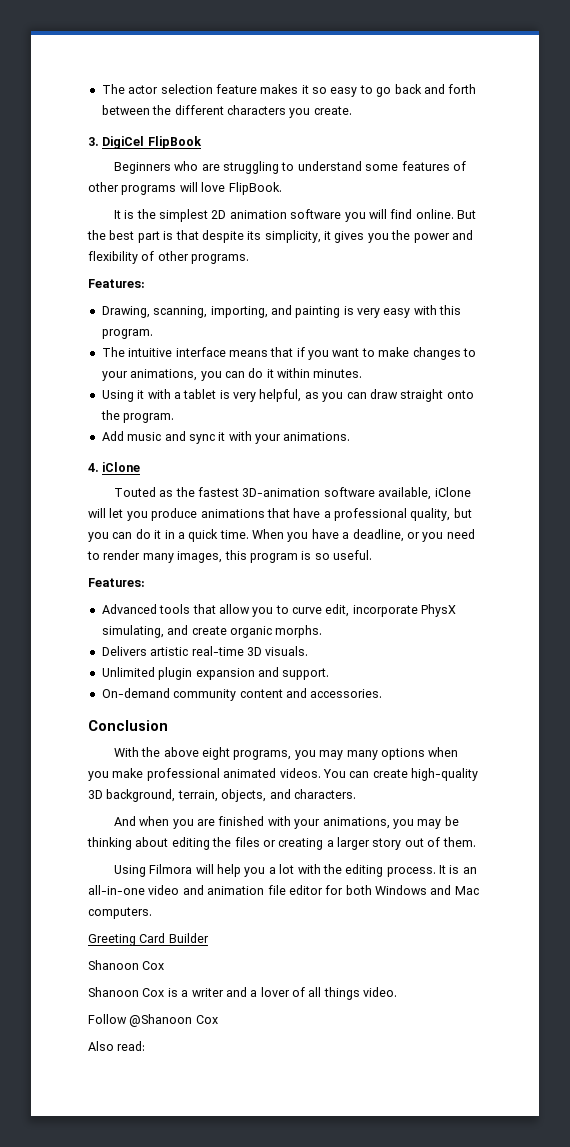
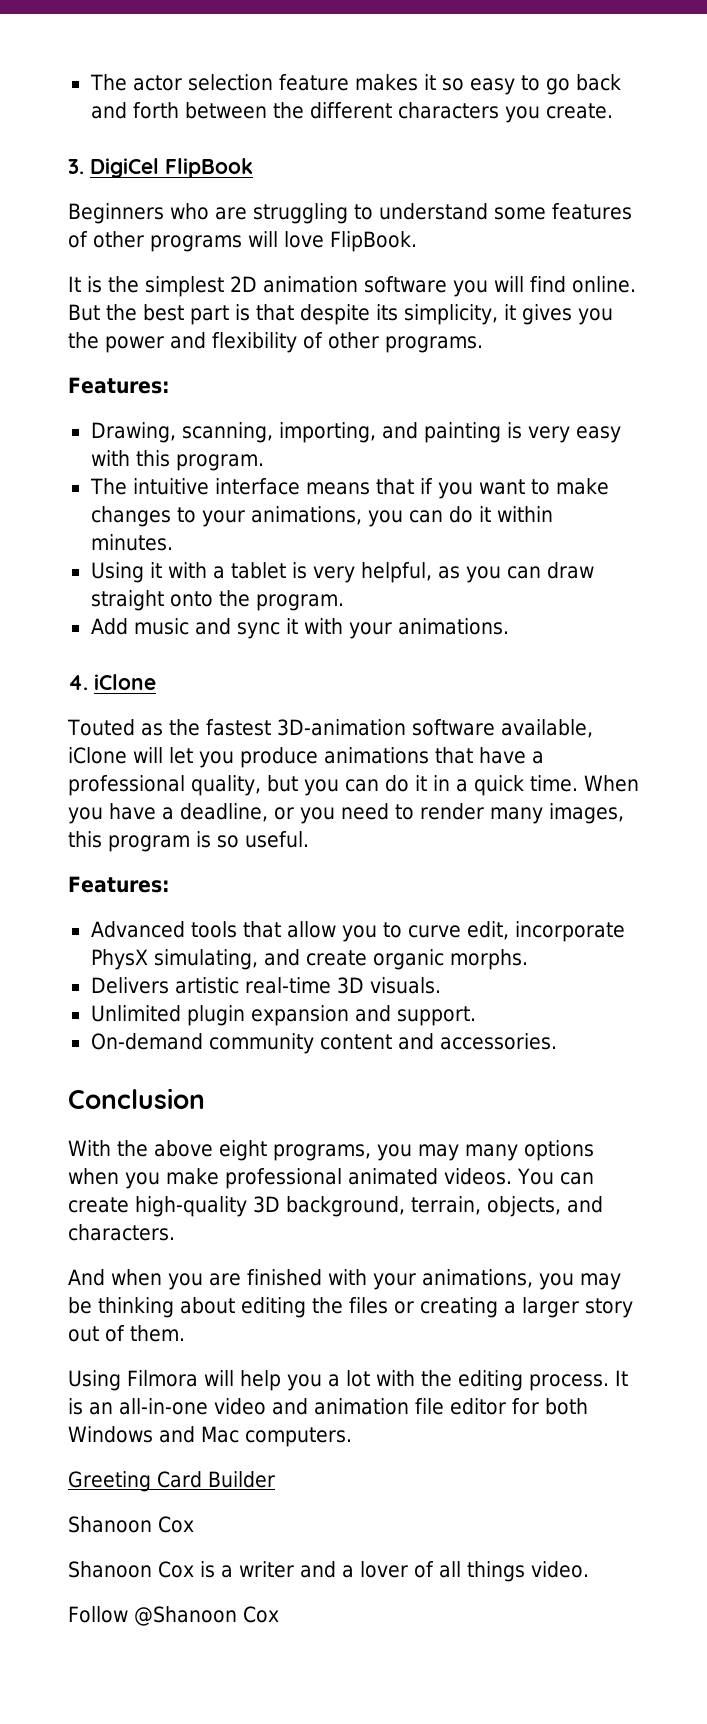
[88,1041,146,1051] // Also read: -> (279, 1614) none

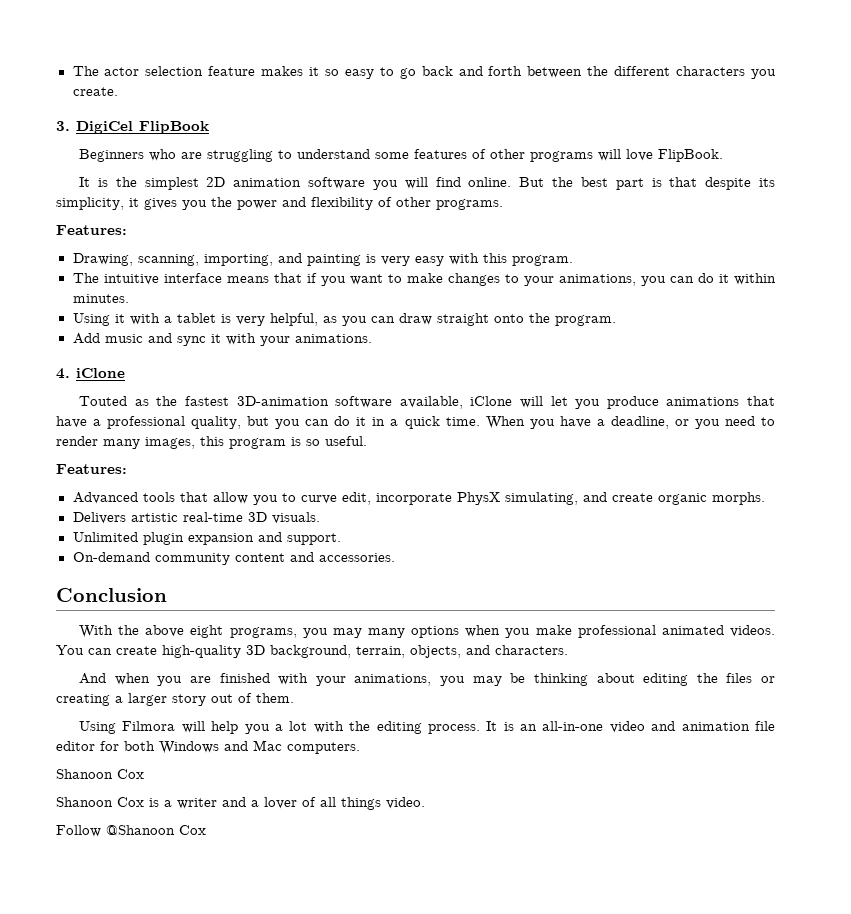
[68,1471,275,1492] // Greeting Card Builder -> (360, 748) none

